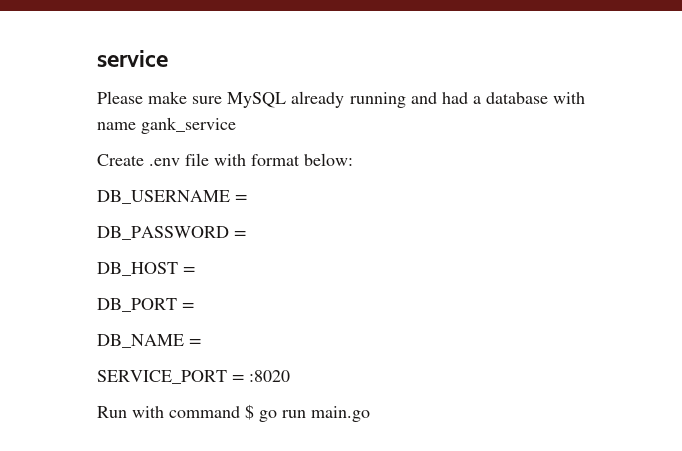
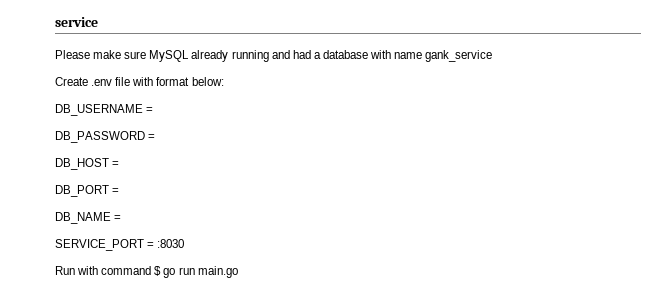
[249,370,290,382] :8020 -> [157,239,185,248] :8030

